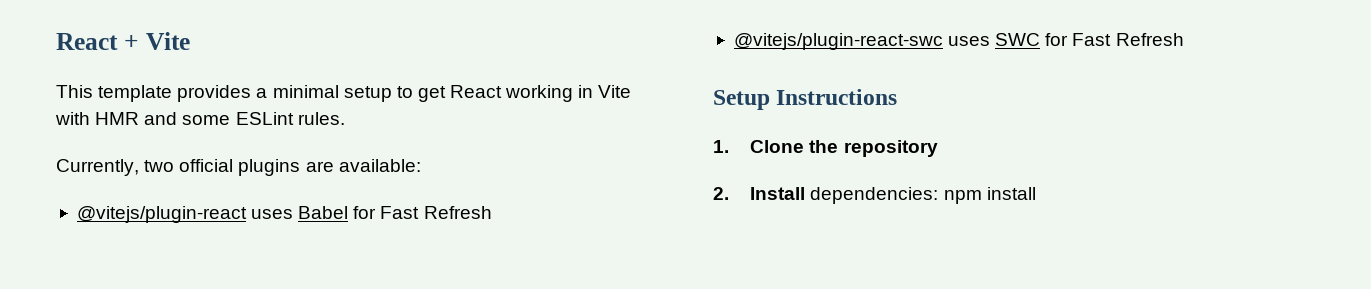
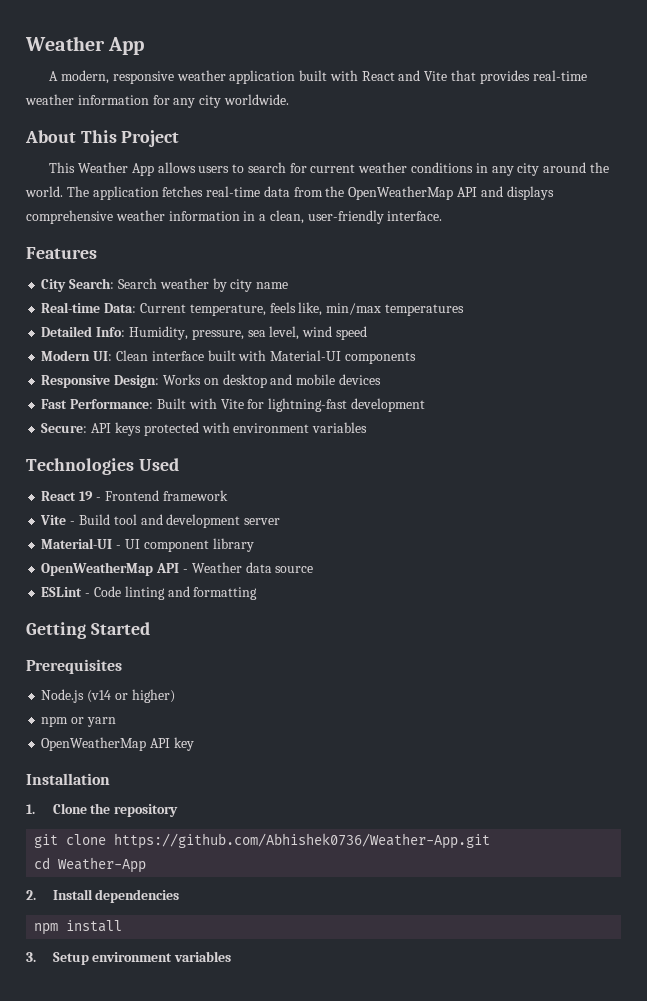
[56,32,190,50] [56,85,632,102] [55,112,345,125] [56,159,421,176] [76,206,492,223] [733,33,1184,50] [713,89,898,110] React + Vite // This template provides a minimal setup to get React working in Vite with HMR and some ESLint rules. // Currently, two official plugins are available: // @vitejs/plugin-react uses Babel for Fast Refresh // @vitejs/plugin-react-swc uses SWC for Fast Refresh // Setup Instructions -> [25,36,145,55] [49,70,587,84] [25,94,289,108] [25,130,180,147] [49,162,609,176] [25,186,554,200] [26,210,443,224] [26,247,97,259] [41,278,289,292] [41,302,464,316] [41,326,367,340] [41,350,416,364] [41,374,381,388] [41,398,425,412] [41,422,368,436] [26,458,179,475] [41,490,228,501] [40,514,281,528] [41,538,254,552] [41,562,314,576] [41,586,258,600] [26,622,150,639] [26,659,122,674] [41,689,175,703] [41,716,116,727] [41,737,194,751] [26,773,110,785] Weather App // A modern, responsive weather application built with React and Vite that provides real-time weather information for any city worldwide. // About This Project // This Weather App allows users to search for current weather conditions in any city around the world. The application fetches real-time data from the OpenWeatherMap API and displays comprehensive weather information in a clean, user-friendly interface. // Features // City Search: Search weather by city name // Real-time Data: Current temperature, feels like, min/max temperatures // Detailed Info: Humidity, pressure, sea level, wind speed // Modern UI: Clean interface built with Material-UI components // Responsive Design: Works on desktop and mobile devices // Fast Performance: Built with Vite for lightning-fast development // Secure: API keys protected with environment variables // Technologies Used // React 19 - Frontend framework // Vite - Build tool and development server // Material-UI - UI component library // OpenWeatherMap API - Weather data source // ESLint - Code linting and formatting // Getting Started // Prerequisites // Node.js (v14 or higher) // npm or yarn // OpenWeatherMap API key // Installation
(938, 148) none -> [34,833,491,849] [34,857,147,873] // git clone https://github.com/Abhishek0736/Weather-App.git // cd Weather-App
[810,187,939,204] dependencies: -> [95,889,180,903] dependencies //
(1036, 193) none -> [26,951,232,965] // 3. Setup environment variables

